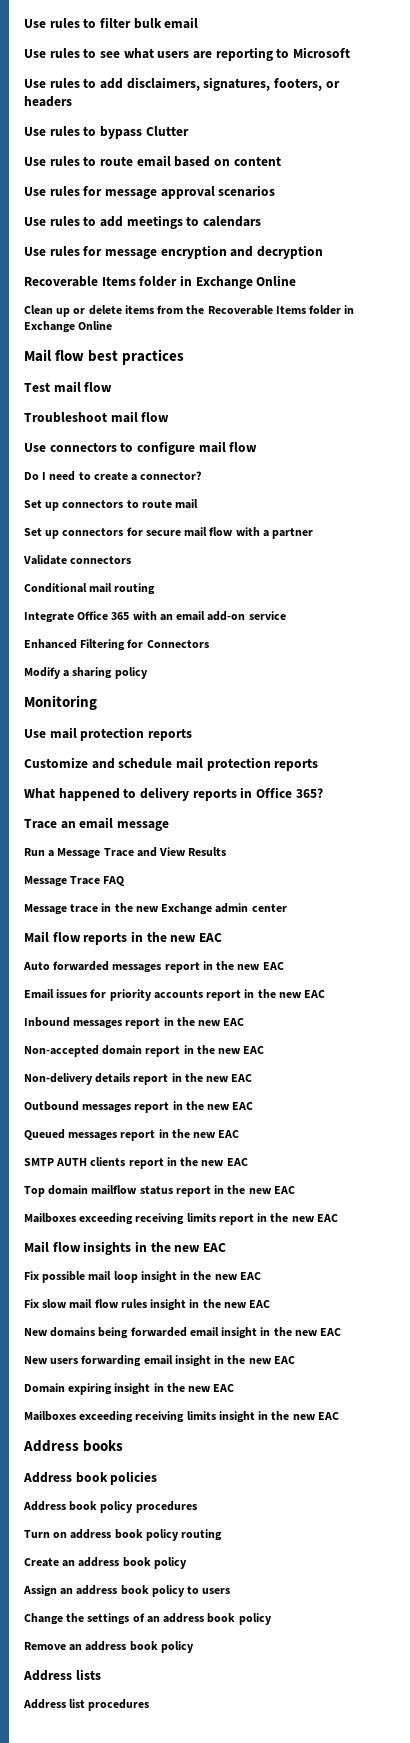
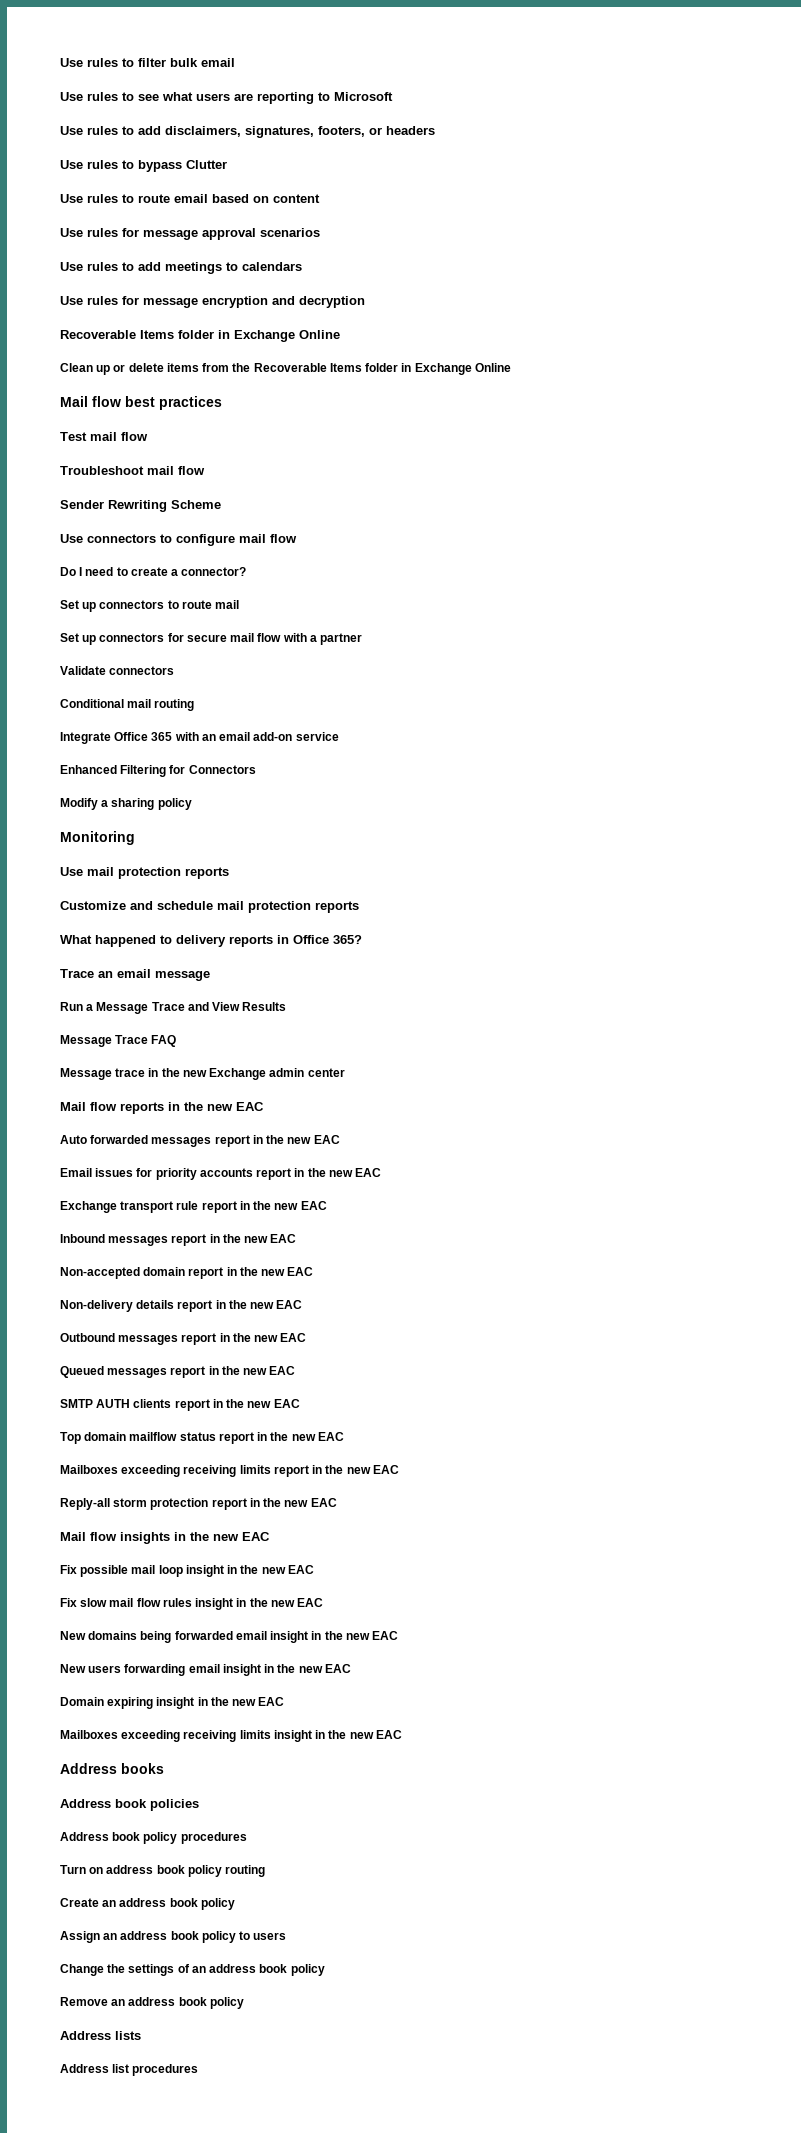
(170, 417) none -> [60,500,221,512] // Sender Rewriting Scheme
(326, 994) none -> [60,1201,327,1213] // Exchange transport rule report in the new EAC
(338, 1218) none -> [60,1498,337,1510] // Reply-all storm protection report in the new EAC

